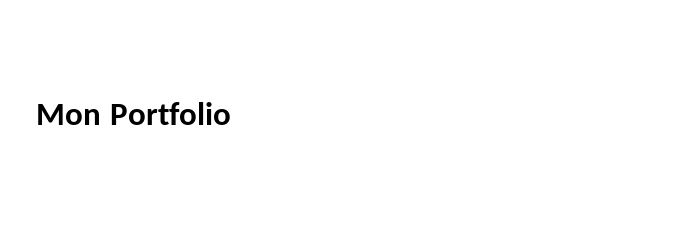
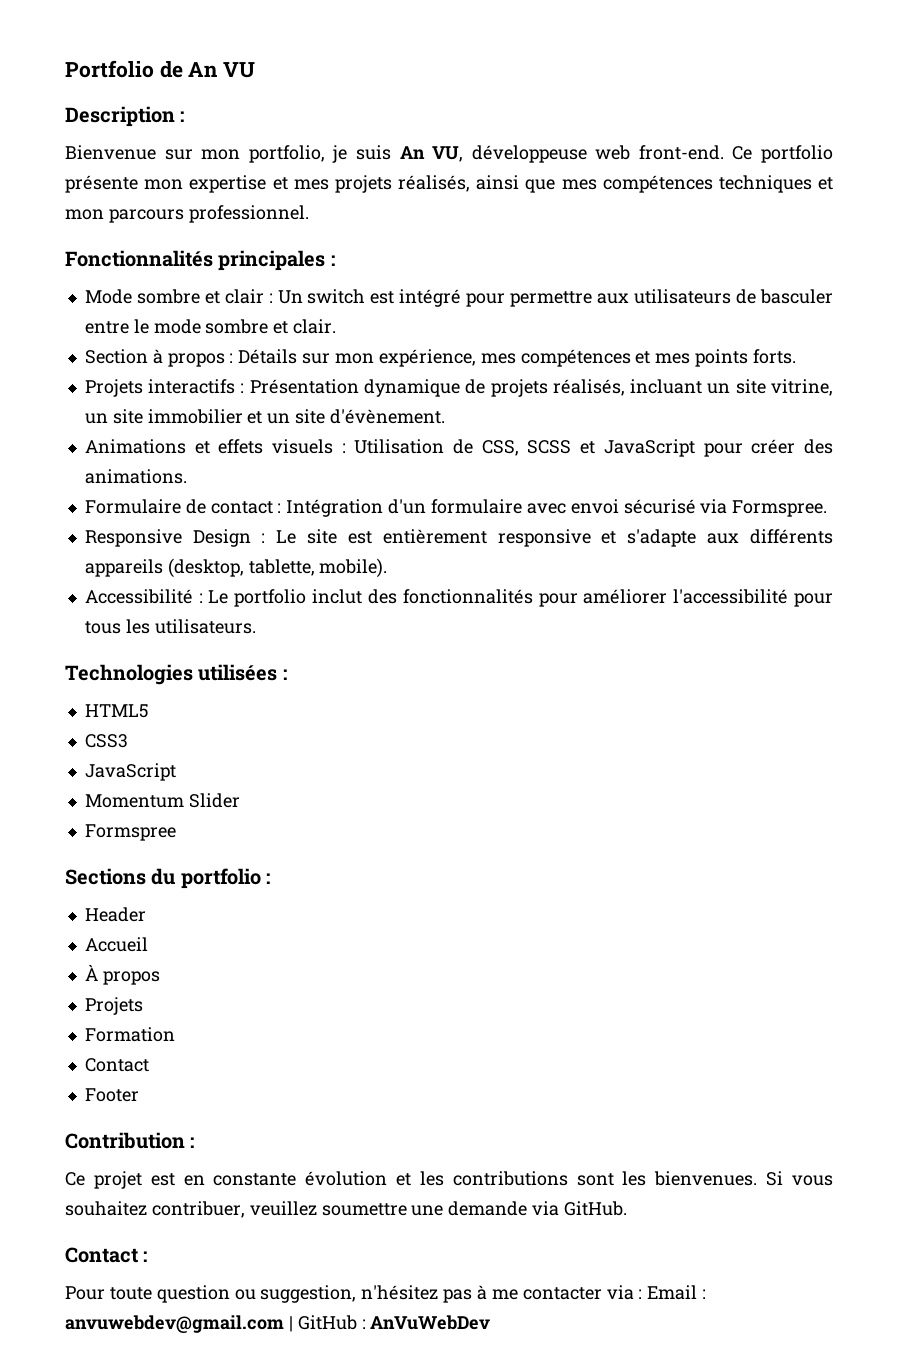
[36,102,231,125] Mon Portfolio -> [65,60,256,78] [65,106,185,127] [65,145,833,163] [65,175,834,193] [65,205,309,223] [65,250,335,271] [84,289,834,307] [84,319,337,334] [84,349,796,367] [84,379,833,397] [84,409,445,424] [84,439,834,457] [84,469,187,484] [84,499,828,517] [84,529,833,547] [84,558,388,578] [84,589,834,607] [84,619,256,634] [65,664,287,685] [84,704,149,718] [84,734,128,748] [84,763,176,781] [84,793,240,808] [84,824,176,841] [65,868,271,889] [84,907,146,922] [84,937,148,952] [84,964,160,985] [84,997,143,1015] [84,1027,175,1042] [84,1058,149,1072] [84,1088,139,1102] [65,1132,195,1149] [65,1171,833,1189] [65,1201,628,1218] [65,1247,148,1263] [65,1285,707,1303] [65,1315,491,1333] Portfolio de An VU // Description : // Bienvenue sur mon portfolio, je suis An VU, développeuse web front-end. Ce portfolio présente mon expertise et mes projets réalisés, ainsi que mes compétences techniques et mon parcours professionnel. // Fonctionnalités principales : // Mode sombre et clair : Un switch est intégré pour permettre aux utilisateurs de basculer entre le mode sombre et clair. // Section à propos : Détails sur mon expérience, mes compétences et mes points forts. // Projets interactifs : Présentation dynamique de projets réalisés, incluant un site vitrine, un site immobilier et un site d'évènement. // Animations et effets visuels : Utilisation de CSS, SCSS et JavaScript pour créer des animations. // Formulaire de contact : Intégration d'un formulaire avec envoi sécurisé via Formspree. // Responsive Design : Le site est entièrement responsive et s'adapte aux différents appareils (desktop, tablette, mobile). // Accessibilité : Le portfolio inclut des fonctionnalités pour améliorer l'accessibilité pour tous les utilisateurs. // Technologies utilisées : // HTML5 // CSS3 // JavaScript // Momentum Slider // Formspree // Sections du portfolio : // Header // Accueil // À propos // Projets // Formation // Contact // Footer // Contribution : // Ce projet est en constante évolution et les contributions sont les bienvenues. Si vous souhaitez contribuer, veuillez soumettre une demande via GitHub. // Contact : // Pour toute question ou suggestion, n'hésitez pas à me contacter via : Email : anvuwebdev@gmail.com | GitHub : AnVuWebDev

